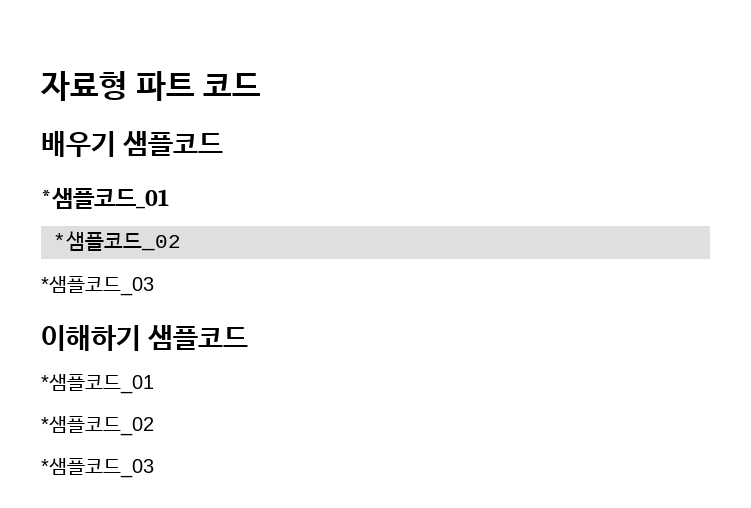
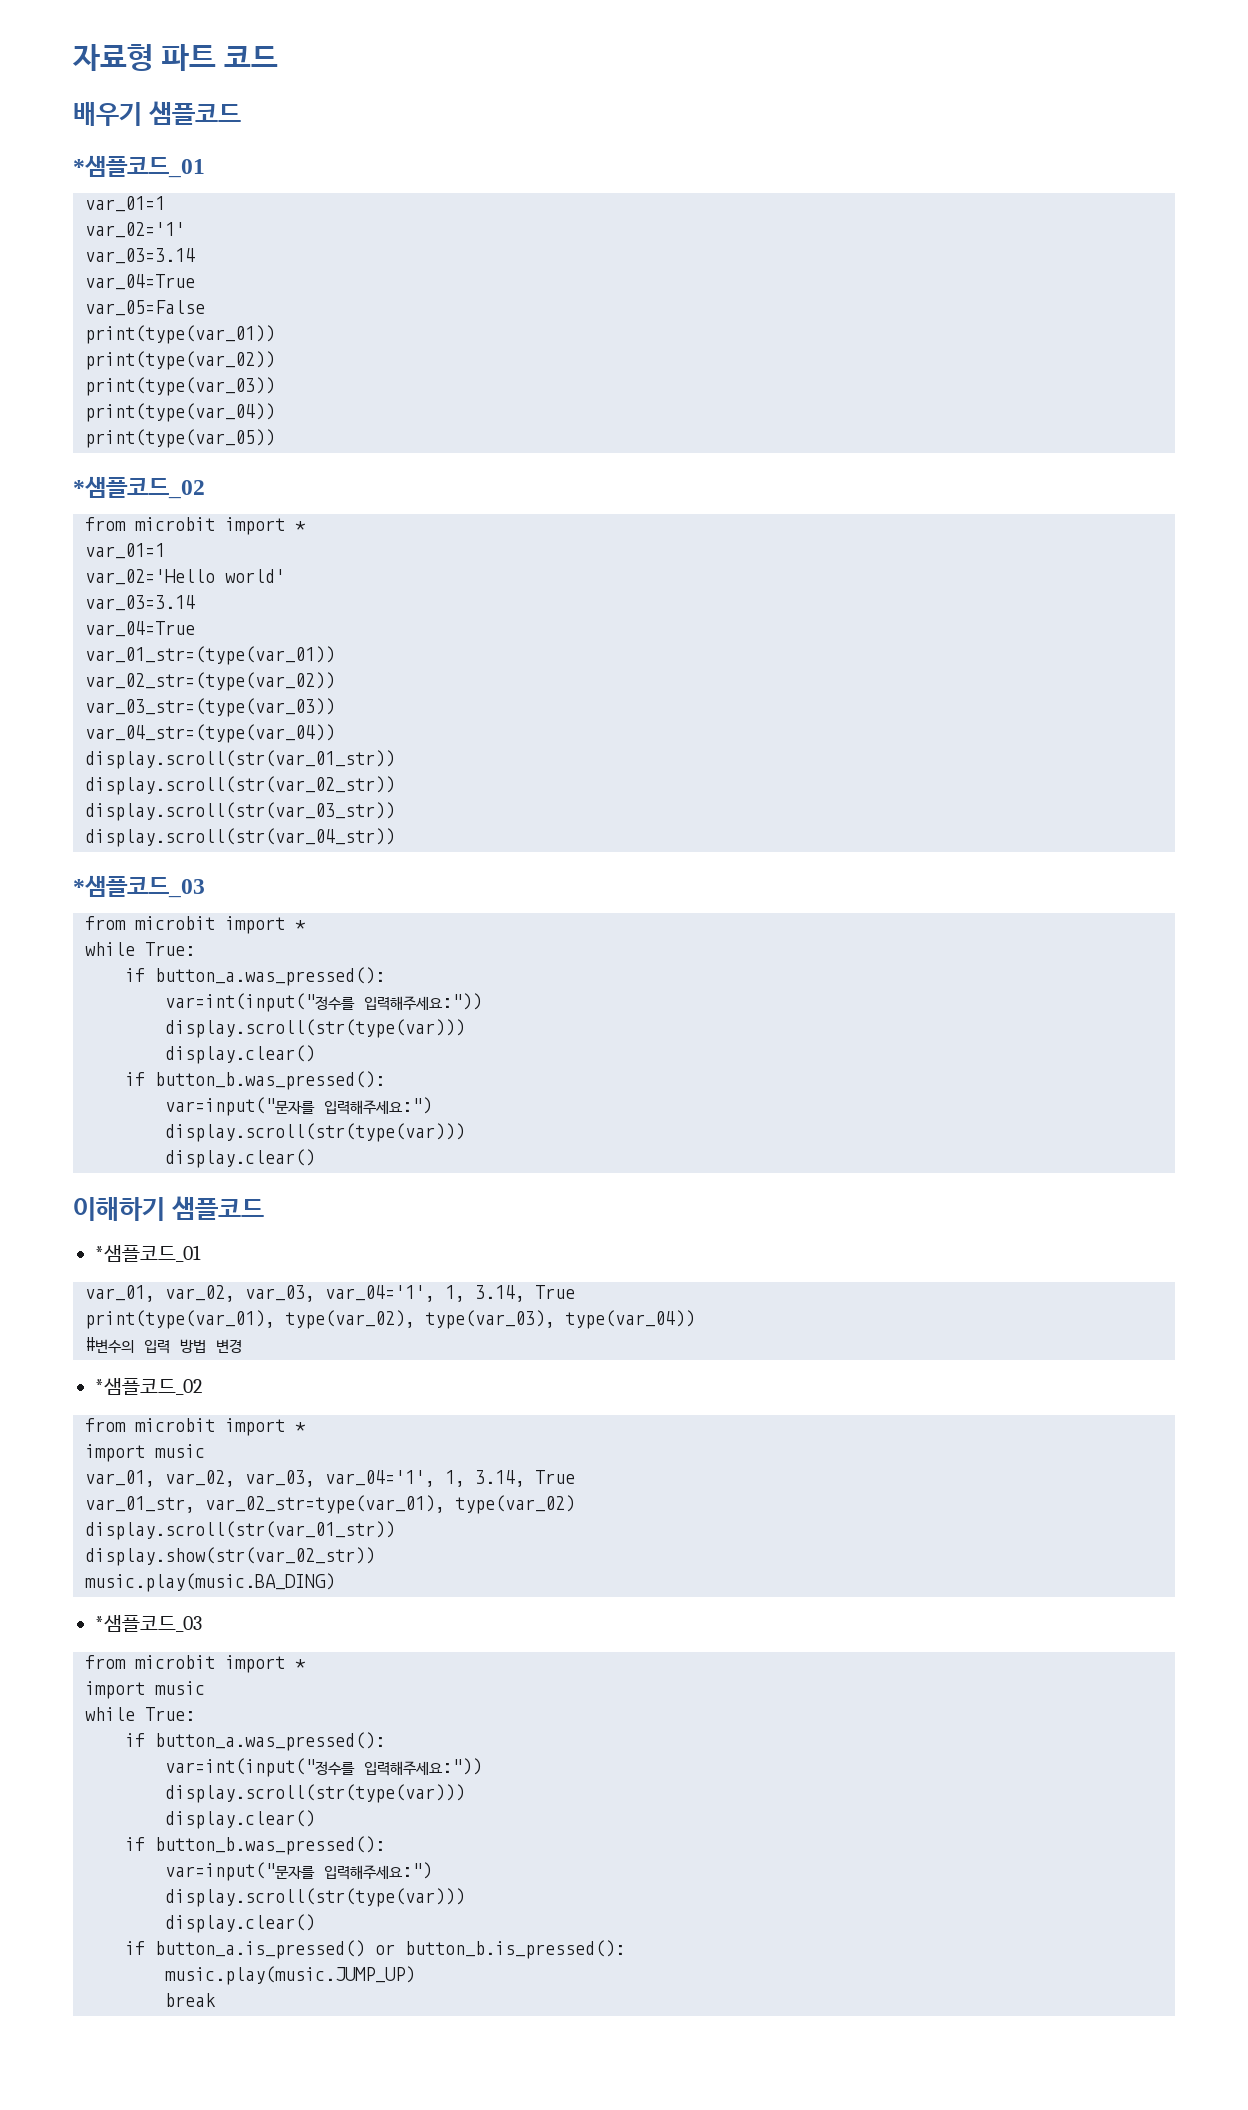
[53,231,181,251] [41,276,154,296] [41,325,249,351] [41,374,154,394] [41,416,154,436] [41,458,154,478] *샘플코드_02 // *샘플코드_03 // 이해하기 샘플코드 // *샘플코드_01 // *샘플코드_02 // *샘플코드_03 -> [85,196,165,212] [85,222,185,238] [85,248,195,264] [85,274,195,290] [85,300,205,316] [85,325,275,344] [85,351,275,370] [85,377,275,396] [85,403,275,422] [85,429,275,448] [73,476,205,499] [85,517,306,535] [85,543,165,559] [85,569,285,585] [85,595,195,611] [85,621,195,637] [85,646,335,665] [85,672,335,691] [85,698,335,717] [85,724,335,743] [85,750,395,769] [85,776,395,795] [85,802,395,821] [85,828,395,847] [73,875,205,898] [85,916,306,934] [85,942,195,956] [125,967,385,986] [165,993,482,1012] [165,1019,465,1038] [165,1045,315,1064] [125,1071,385,1090] [165,1097,432,1116] [165,1123,465,1142] [165,1149,315,1168] [73,1196,265,1221] [95,1245,201,1262] [85,1285,575,1302] [85,1310,695,1329] [85,1337,242,1354] [95,1378,202,1395] [85,1418,306,1436] [85,1444,205,1462] [85,1470,575,1487] [85,1495,575,1514] [85,1521,395,1540] [85,1547,375,1566] [85,1573,335,1592] [95,1615,202,1632] [85,1655,306,1673] [85,1681,205,1699] [85,1707,195,1721] [125,1732,385,1751] [165,1758,482,1777] [165,1784,465,1803] [165,1810,315,1829] [125,1836,385,1855] [165,1862,432,1881] [165,1888,465,1907] [165,1914,315,1933] [125,1940,625,1959] [165,1966,415,1985] [165,1993,216,2007] var_01=1 // var_02='1' // var_03=3.14 // var_04=True // var_05=False // print(type(var_01)) // print(type(var_02)) // print(type(var_03)) // print(type(var_04)) // print(type(var_05)) // *샘플코드_02 // from microbit import * // var_01=1 // var_02='Hello world' // var_03=3.14 // var_04=True // var_01_str=(type(var_01)) // var_02_str=(type(var_02)) // var_03_str=(type(var_03)) // var_04_str=(type(var_04)) // display.scroll(str(var_01_str)) // display.scroll(str(var_02_str)) // display.scroll(str(var_03_str)) // display.scroll(str(var_04_str)) // *샘플코드_03 // from microbit import * // while True: // if button_a.was_pressed(): // var=int(input("정수를 입력해주세요:")) // display.scroll(str(type(var))) // display.clear() // if button_b.was_pressed(): // var=input("문자를 입력해주세요:") // display.scroll(str(type(var))) // display.clear() // 이해하기 샘플코드 // *샘플코드_01 // var_01, var_02, var_03, var_04='1', 1, 3.14, True // print(type(var_01), type(var_02), type(var_03), type(var_04)) // #변수의 입력 방법 변경 // *샘플코드_02 // from microbit import * // import music // var_01, var_02, var_03, var_04='1', 1, 3.14, True // var_01_str, var_02_str=type(var_01), type(var_02) // display.scroll(str(var_01_str)) // display.show(str(var_02_str)) // music.play(music.BA_DING) // *샘플코드_03 // from microbit import * // import music // while True: // if button_a.was_pressed(): // var=int(input("정수를 입력해주세요:")) // display.scroll(str(type(var))) // display.clear() // if button_b.was_pressed(): // var=input("문자를 입력해주세요:") // display.scroll(str(type(var))) // display.clear() // if button_a.is_pressed() or button_b.is_pressed(): // music.play(music.JUMP_UP) // break

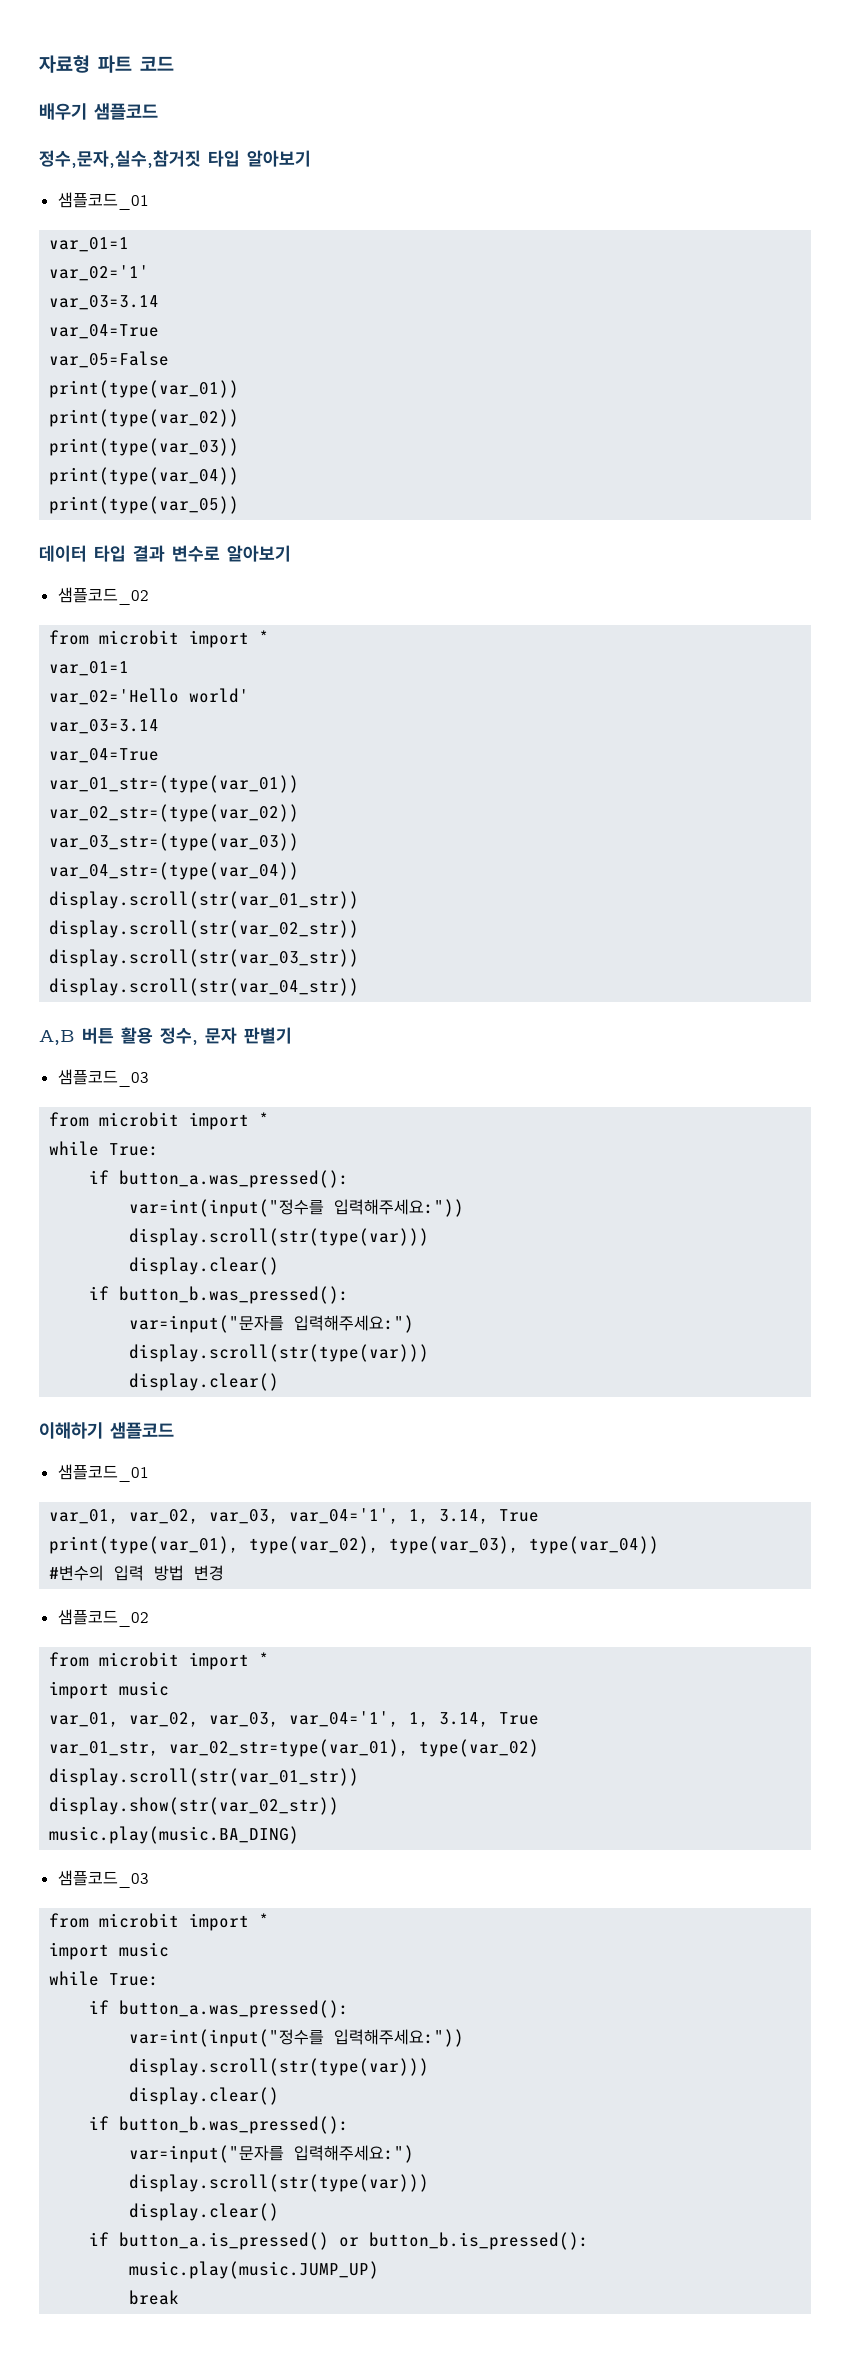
[73,155,205,178] *샘플코드_01 -> [39,150,311,168] [57,192,149,210] 정수,문자,실수,참거짓 타입 알아보기 // 샘플코드_01
[73,476,205,499] *샘플코드_02 -> [39,545,291,562] [57,587,149,605] 데이터 타입 결과 변수로 알아보기 // 샘플코드_02
[73,875,205,898] *샘플코드_03 -> [39,1027,292,1045] [57,1069,149,1087] A,B 버튼 활용 정수, 문자 판별기 // 샘플코드_03
[95,1245,201,1262] *샘플코드_01 -> [57,1464,149,1482] 샘플코드_01
[95,1378,202,1395] *샘플코드_02 -> [57,1609,149,1627] 샘플코드_02
[95,1615,202,1632] *샘플코드_03 -> [57,1870,149,1888] 샘플코드_03

